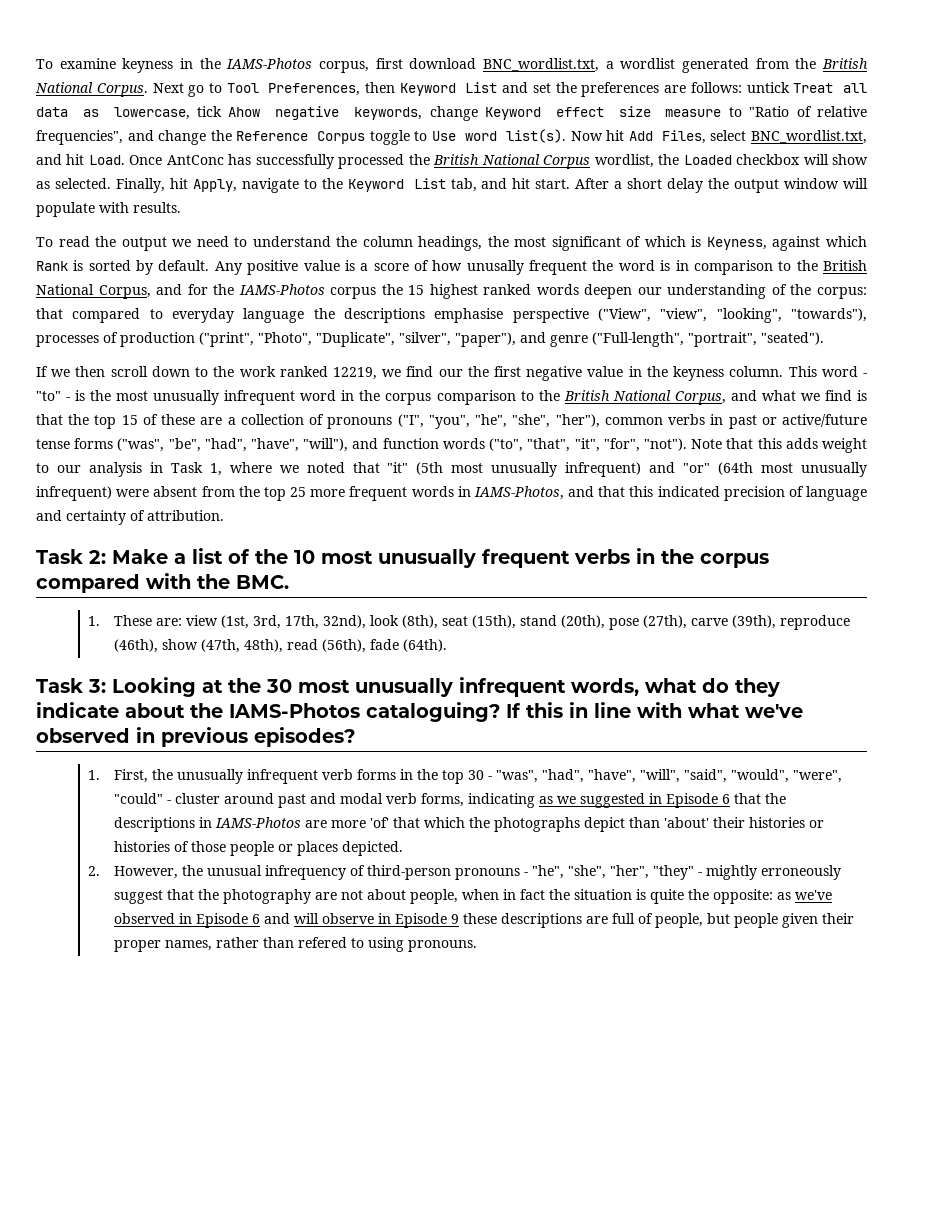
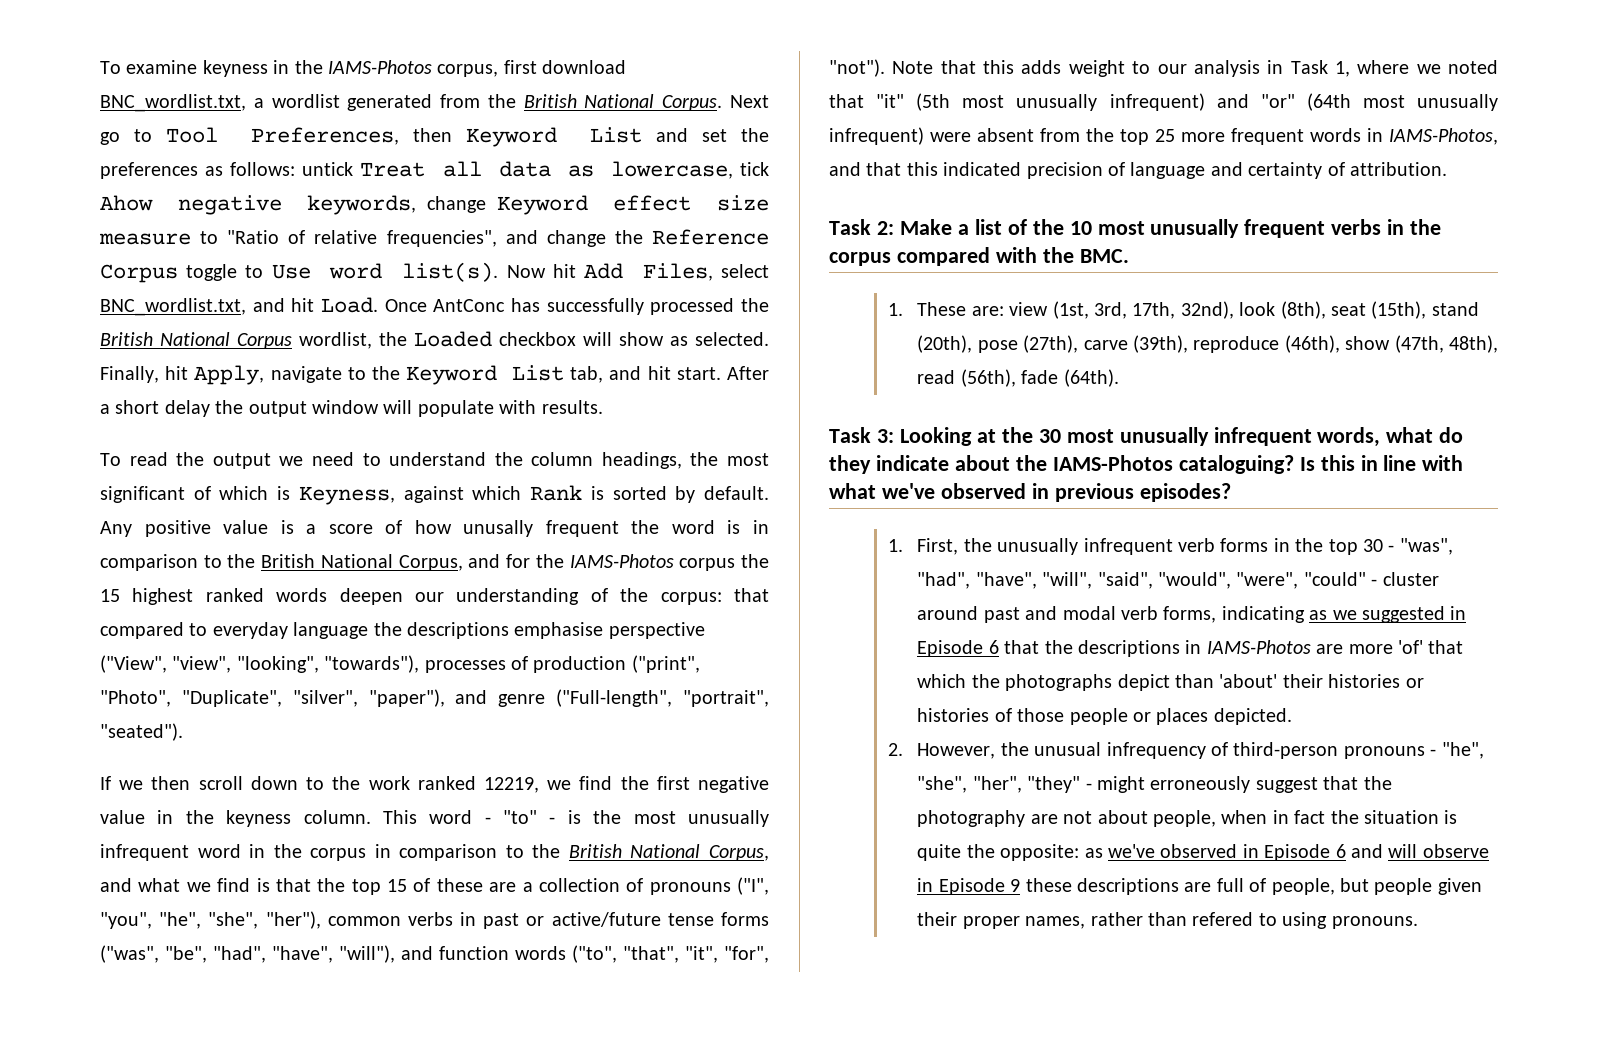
[664,85,687,93] are -> [205,166,224,176] as
[438,369,463,377] our -> (613, 783) none
(432, 399) none -> [374,844,391,858] in
[506,703,521,718] If -> [1299,457,1315,471] Is
[705,865,757,880] mightly -> [1096,776,1145,793] might

